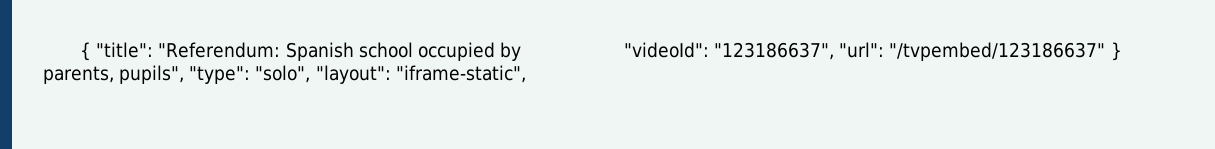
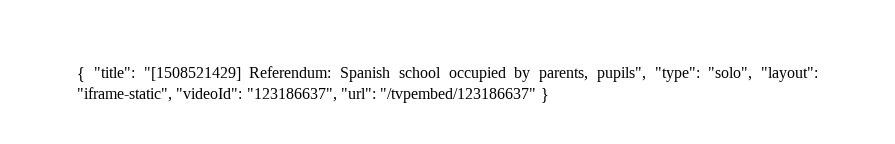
[158,42,281,58] "Referendum: -> [143,66,332,81] "[1508521429] Referendum:

